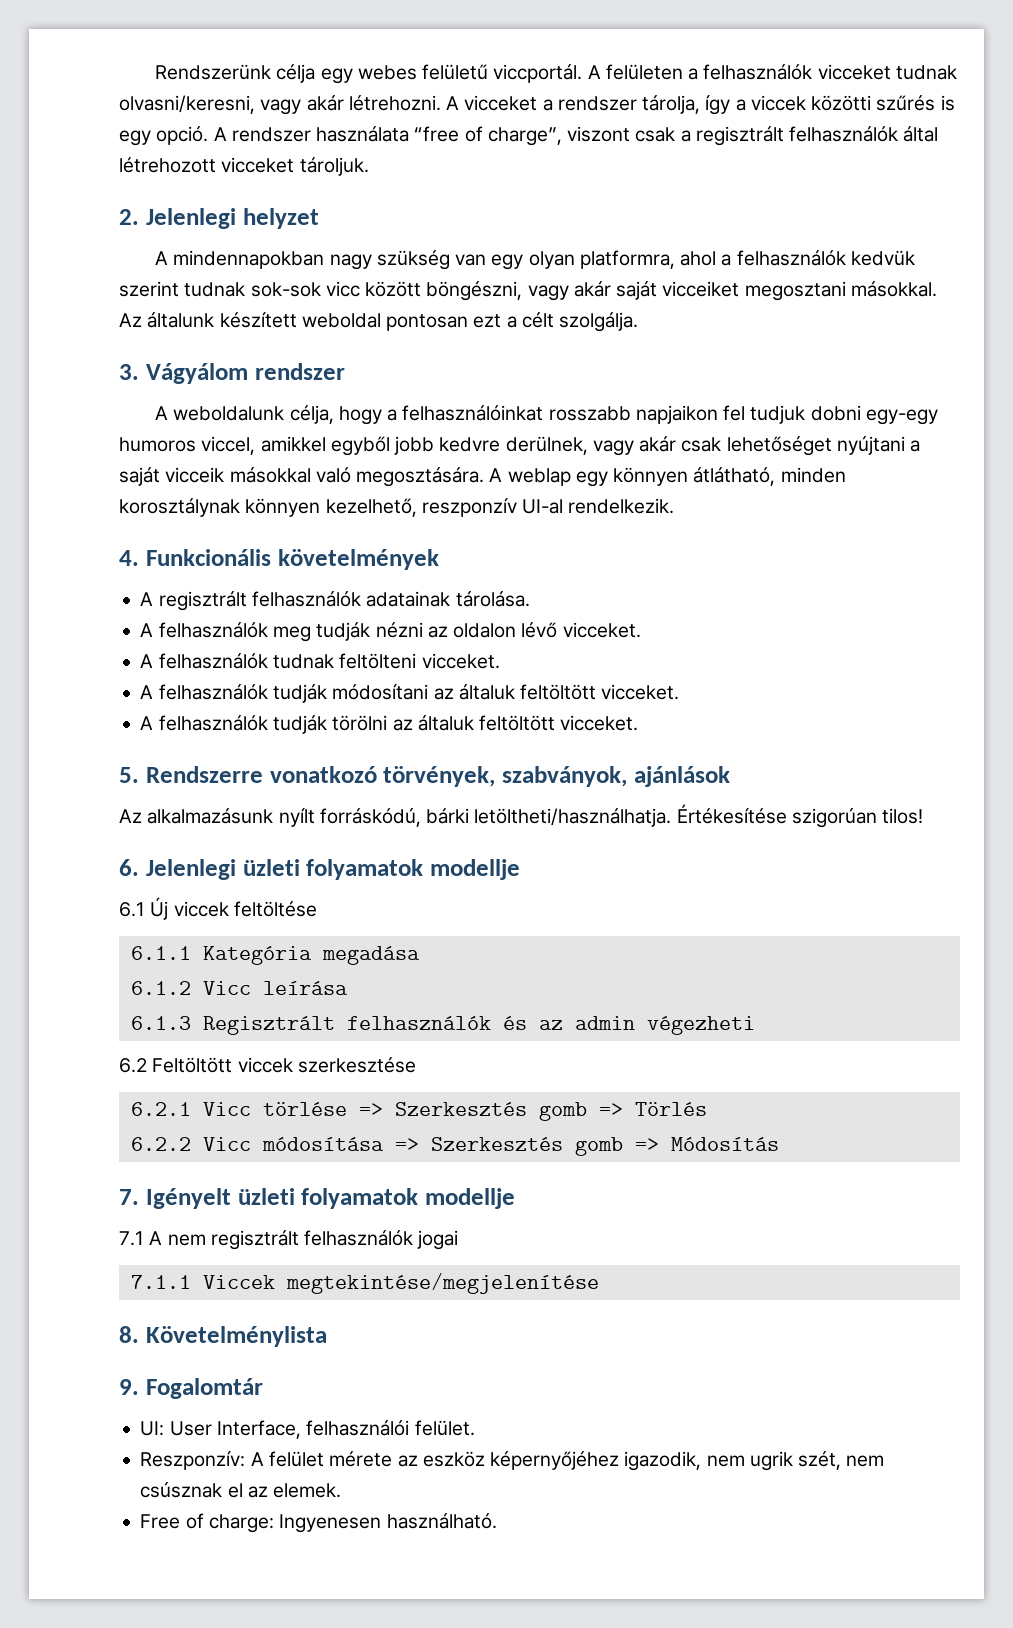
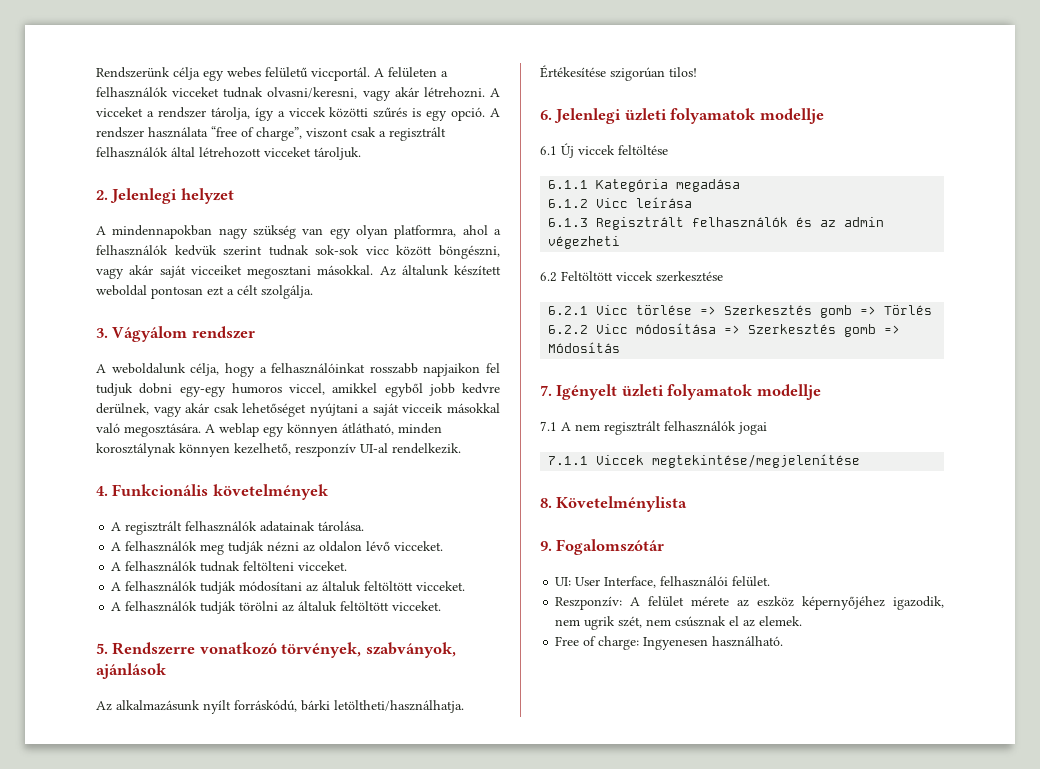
[145,1378,263,1399] Fogalomtár -> [556,539,665,555] Fogalomszótár

